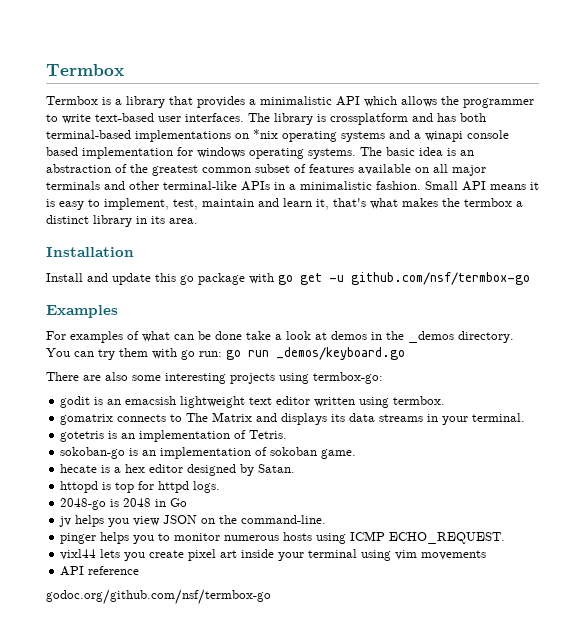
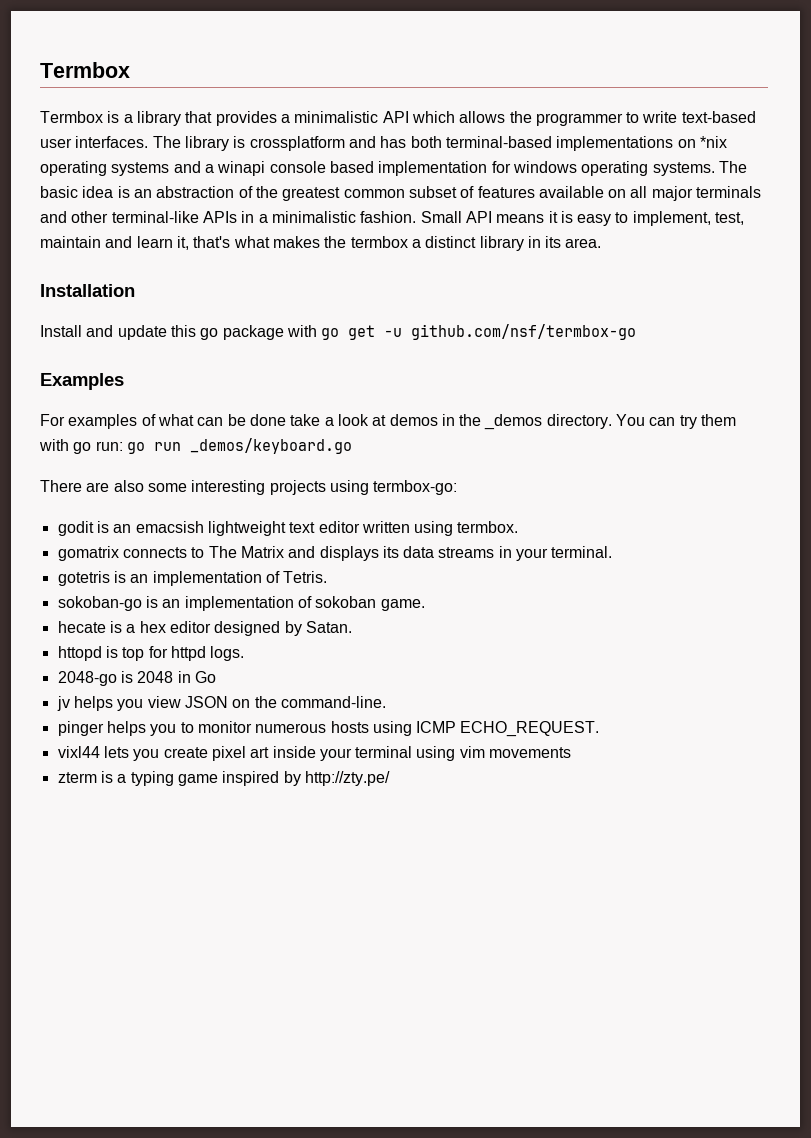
[60,566,140,576] [46,589,271,605] API reference // godoc.org/github.com/nsf/termbox-go -> [57,771,390,786] zterm is a typing game inspired by http://zty.pe/

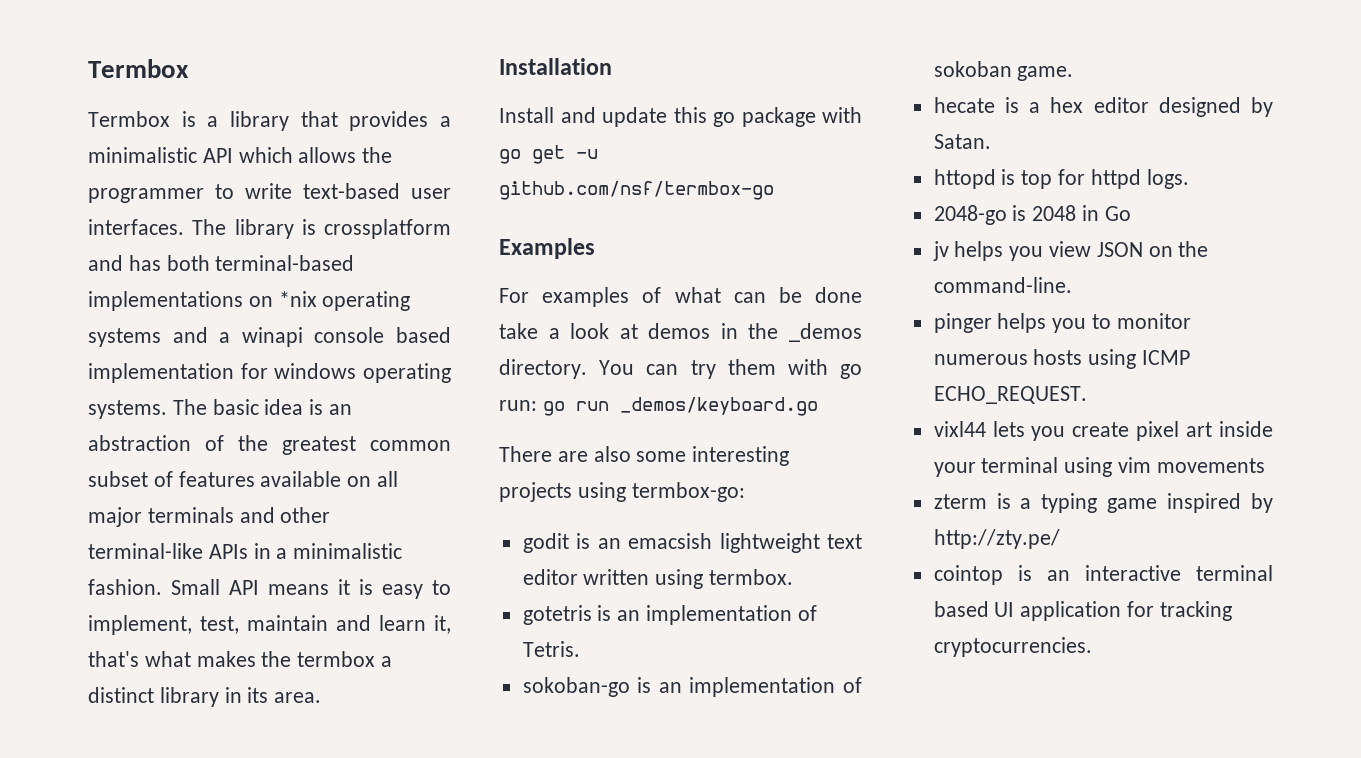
[57,546,613,561] // gomatrix connects to The Matrix and displays its data streams in your terminal. -> (794, 577) none
(390, 778) none -> [933,565,1273,585] [933,601,1232,621] [933,637,1092,657] // cointop is an interactive terminal based UI application for tracking cryptocurrencies.

